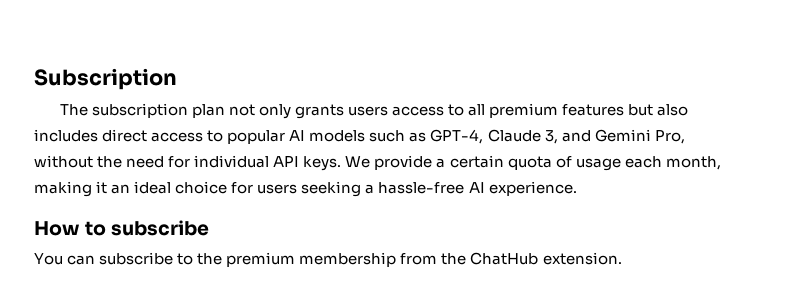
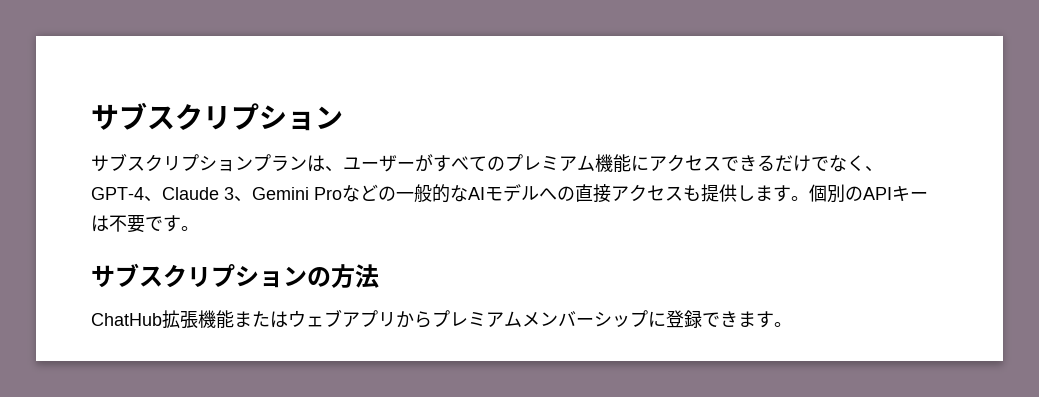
[34,68,177,90] [59,103,689,119] [34,129,685,144] [34,155,721,171] [34,181,577,197] [34,220,210,236] [34,252,622,267] Subscription // The subscription plan not only grants users access to all premium features but also includes direct access to popular AI models such as GPT-4, Claude 3, and Gemini Pro, without the need for individual API keys. We provide a certain quota of usage each month, making it an ideal choice for users seeking a hassle-free AI experience. // How to subscribe // You can subscribe to the premium membership from the ChatHub extension. -> [91,102,343,131] [91,153,883,173] [91,184,928,203] [91,215,199,233] [91,263,379,288] [91,309,792,329] サブスクリプション // サブスクリプションプランは、ユーザーがすべてのプレミアム機能にアクセスできるだけでなく、GPT-4、Claude 3、Gemini Proなどの一般的なAIモデルへの直接アクセスも提供します。個別のAPIキーは不要です。 // サブスクリプションの方法 // ChatHub拡張機能またはウェブアプリからプレミアムメンバーシップに登録できます。

